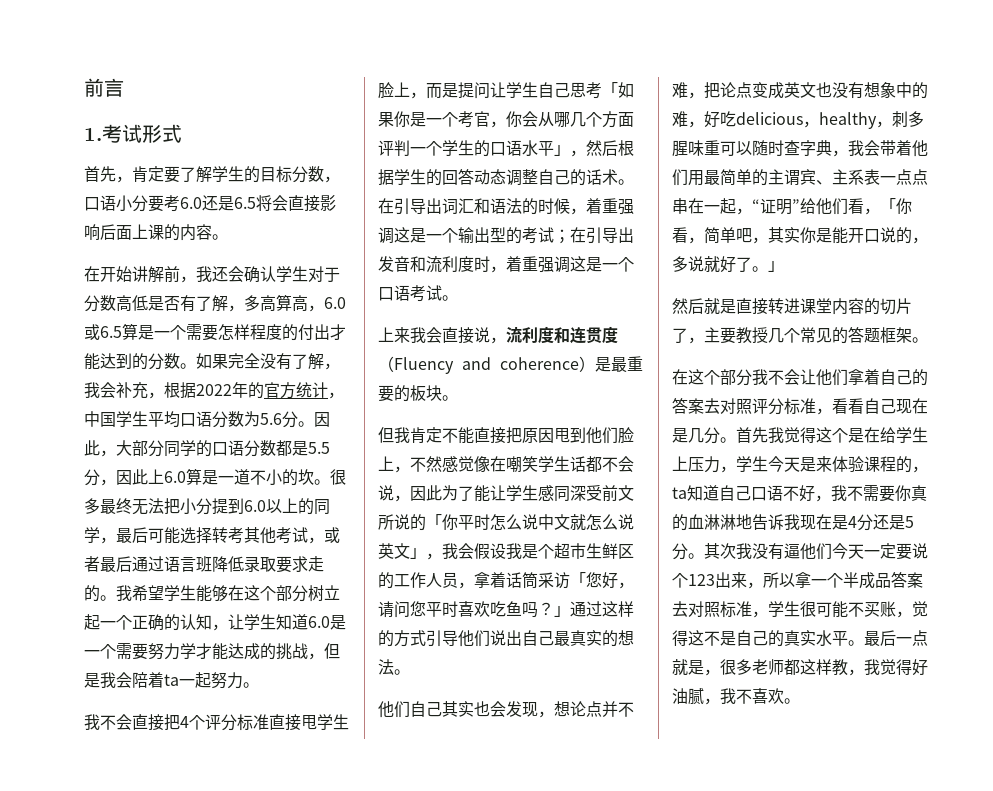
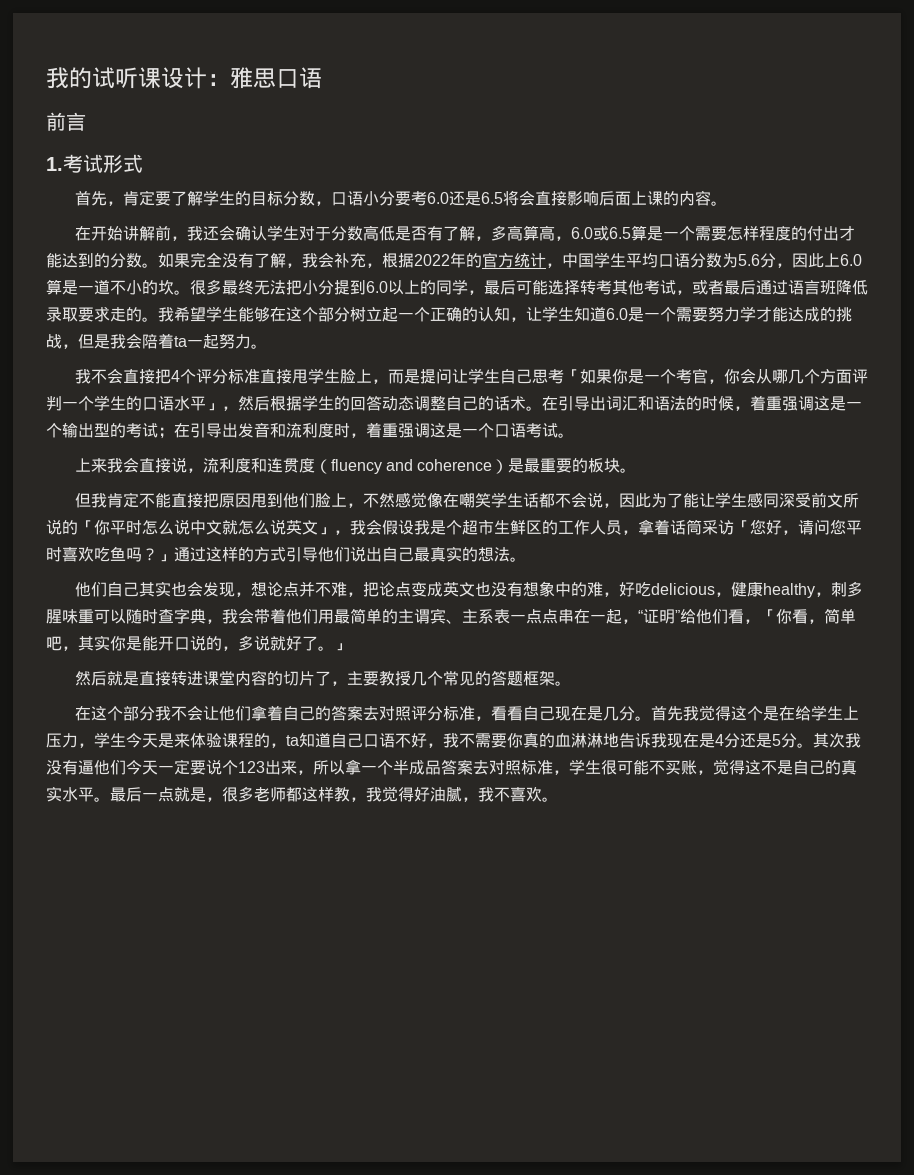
(84, 87) none -> [46,67,322,89] 我的试听课设计：雅思口语 //
[298,412,330,427] [84,440,330,457] [84,469,100,486] 。因此，大部分同学的口语分数都是5.5分 -> (776, 260) none
[394,357,454,374] Fluency -> [330,459,382,474] fluency
(819, 124) none -> [730,581,763,597] 健康

